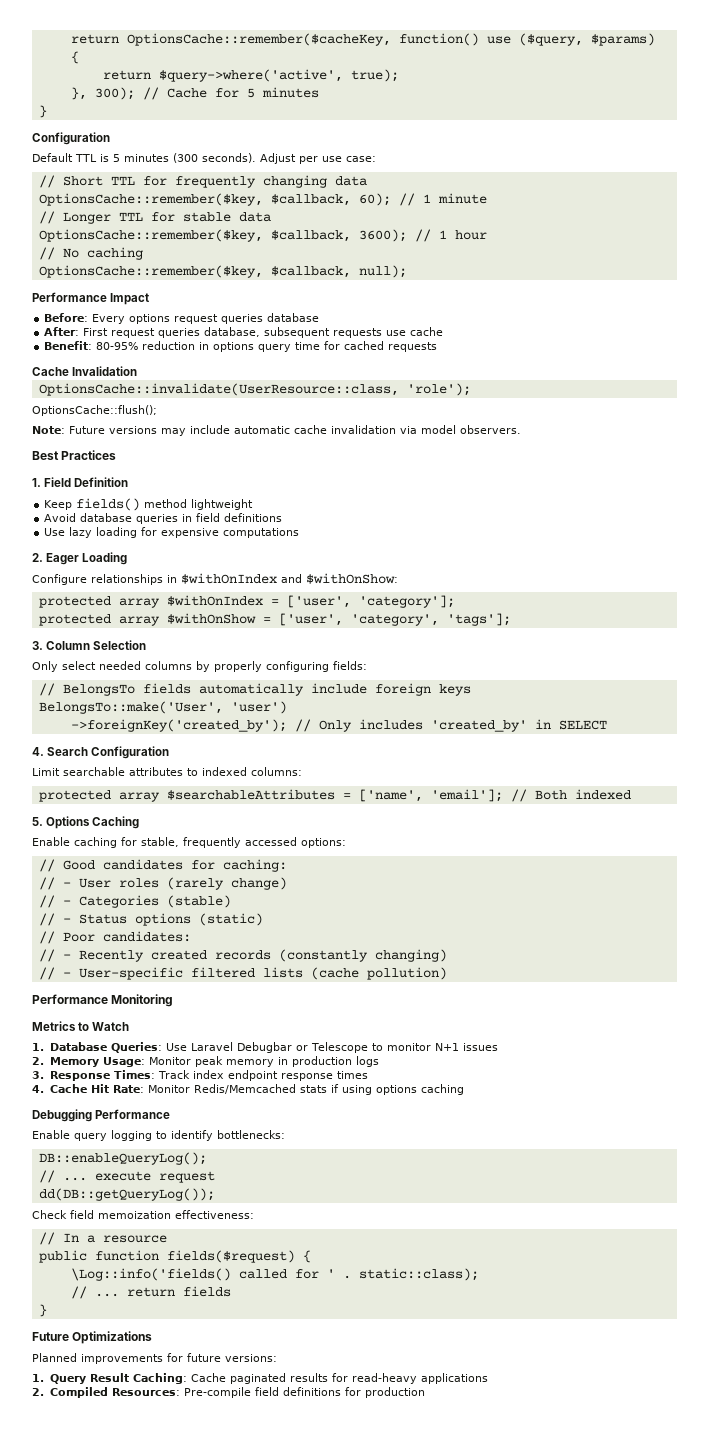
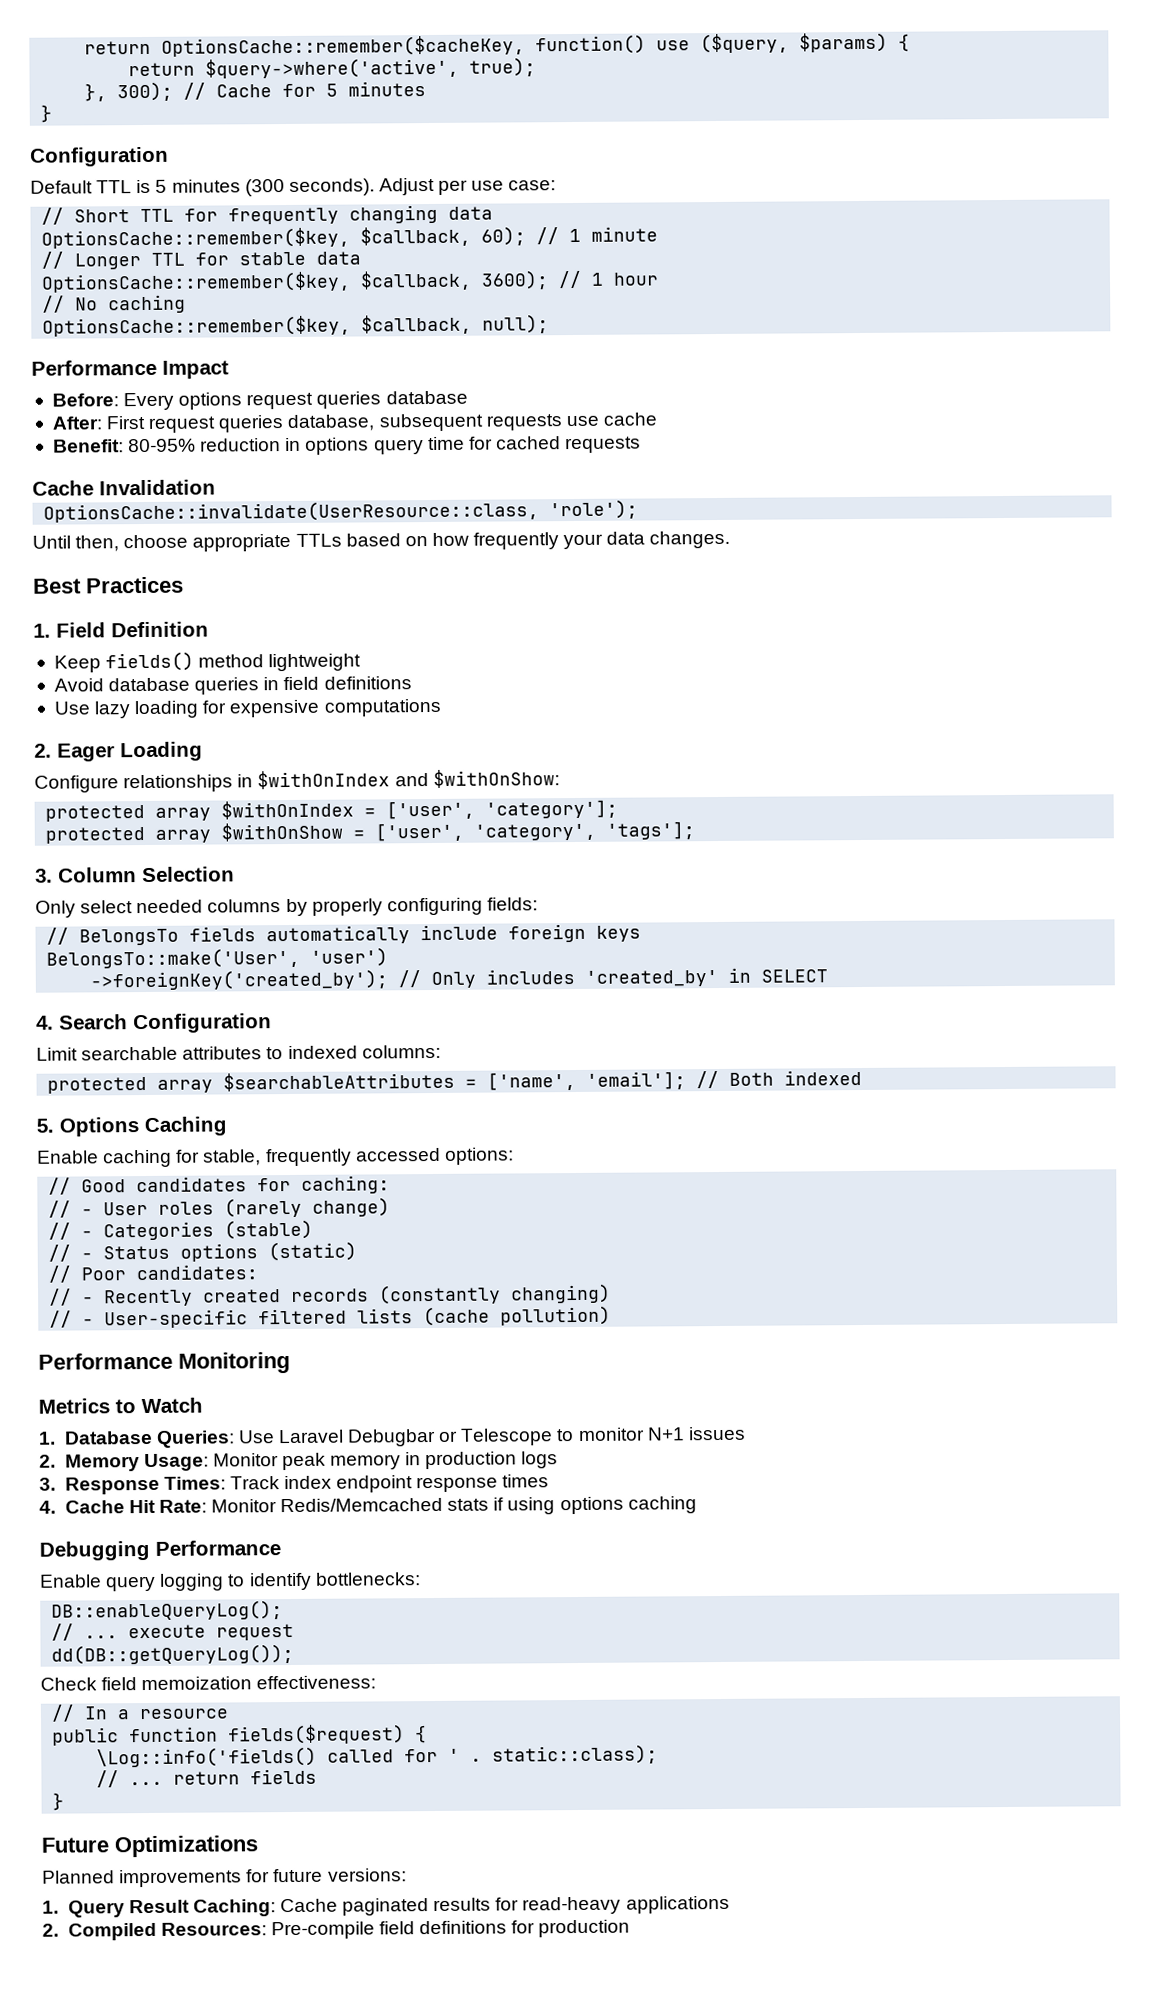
[32,405,157,416] [32,425,521,436] OptionsCache::flush(); // Note: Future versions may include automatic cache invalidation via model observers. -> [32,530,731,552] Until then, choose appropriate TTLs based on how frequently your data changes.

